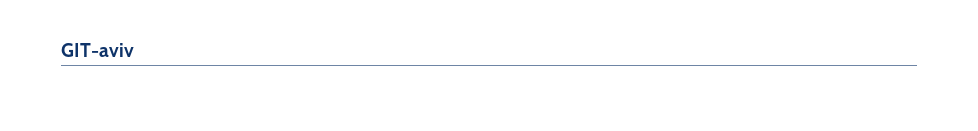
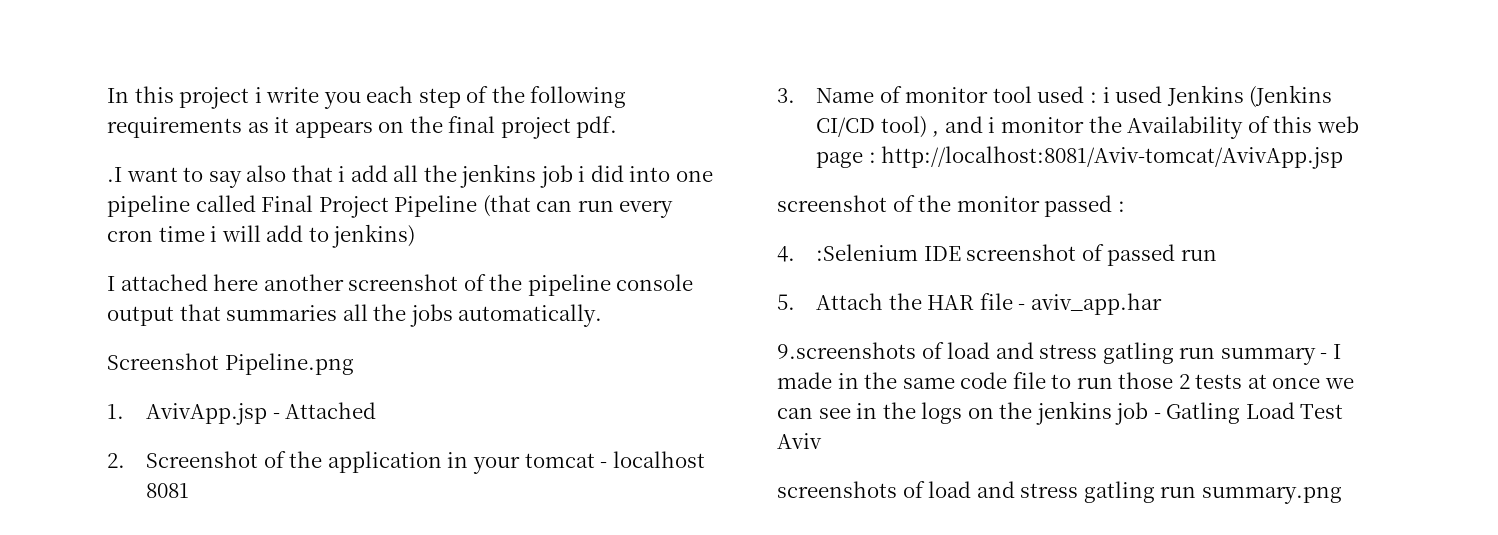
[61,43,134,57] GIT-aviv -> [107,86,627,109] [107,116,618,139] [107,164,714,188] [107,195,674,218] [107,224,416,248] [107,274,694,296] [107,304,603,327] [107,353,354,375] [107,402,377,425] [107,451,705,474] [146,483,190,498] [777,85,1333,108] [816,116,1359,139] [816,146,1344,169] [777,195,1125,217] [777,244,1218,266] [777,293,1163,315] [777,342,1341,365] [777,372,1354,389] [777,401,1344,425] [777,433,822,449] [777,481,1342,504] In this project i write you each step of the following requirements as it appears on the final project pdf. // .I want to say also that i add all the jenkins job i did into one pipeline called Final Project Pipeline (that can run every cron time i will add to jenkins) // I attached here another screenshot of the pipeline console output that summaries all the jobs automatically. // Screenshot Pipeline.png // 1. AvivApp.jsp - Attached // 2. Screenshot of the application in your tomcat - localhost 8081 // 3. Name of monitor tool used : i used Jenkins (Jenkins CI/CD tool) , and i monitor the Availability of this web page : http://localhost:8081/Aviv-tomcat/AvivApp.jsp // screenshot of the monitor passed : // 4. :Selenium IDE screenshot of passed run // 5. Attach the HAR file - aviv_app.har // 9.screenshots of load and stress gatling run summary - I made in the same code file to run those 2 tests at once we can see in the logs on the jenkins job - Gatling Load Test Aviv // screenshots of load and stress gatling run summary.png

